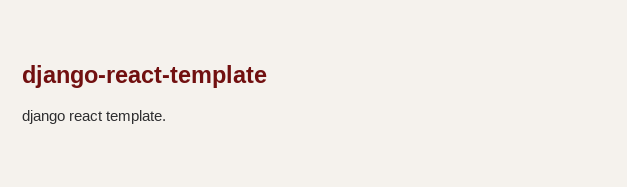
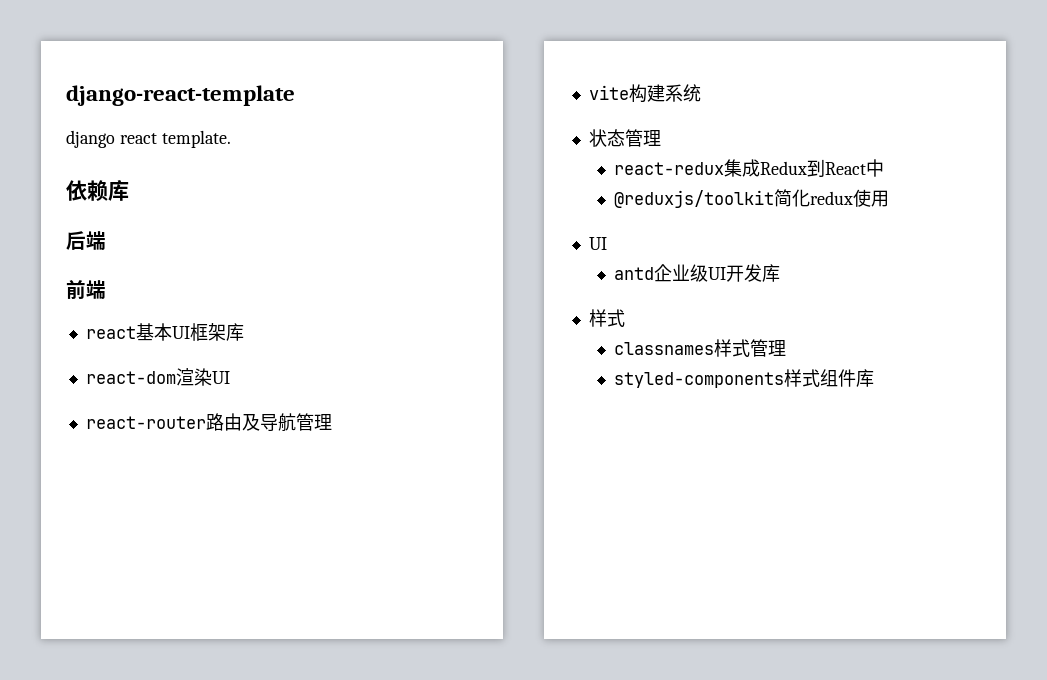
(167, 117) none -> [66,180,129,201] [66,231,106,250] [66,280,106,300] [85,323,244,341] [85,368,230,386] [85,413,332,431] [588,84,701,103] [588,129,661,147] [613,159,884,177] [613,189,889,208] [588,237,607,250] [613,264,780,282] [588,309,625,327] [613,339,786,357] [613,369,874,388] // 依赖库 // 后端 // 前端 // react基本UI框架库 // react-dom渲染UI // react-router路由及导航管理 // vite构建系统 // 状态管理 // react-redux集成Redux到React中 // @reduxjs/toolkit简化redux使用 // UI // antd企业级UI开发库 // 样式 // classnames样式管理 // styled-components样式组件库

